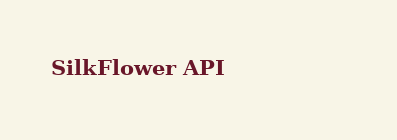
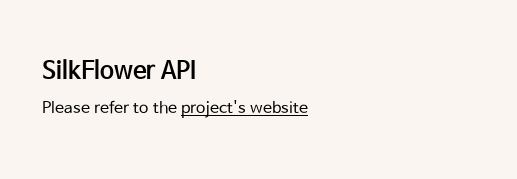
(225, 67) none -> [42,100,308,118] // Please refer to the project's website

